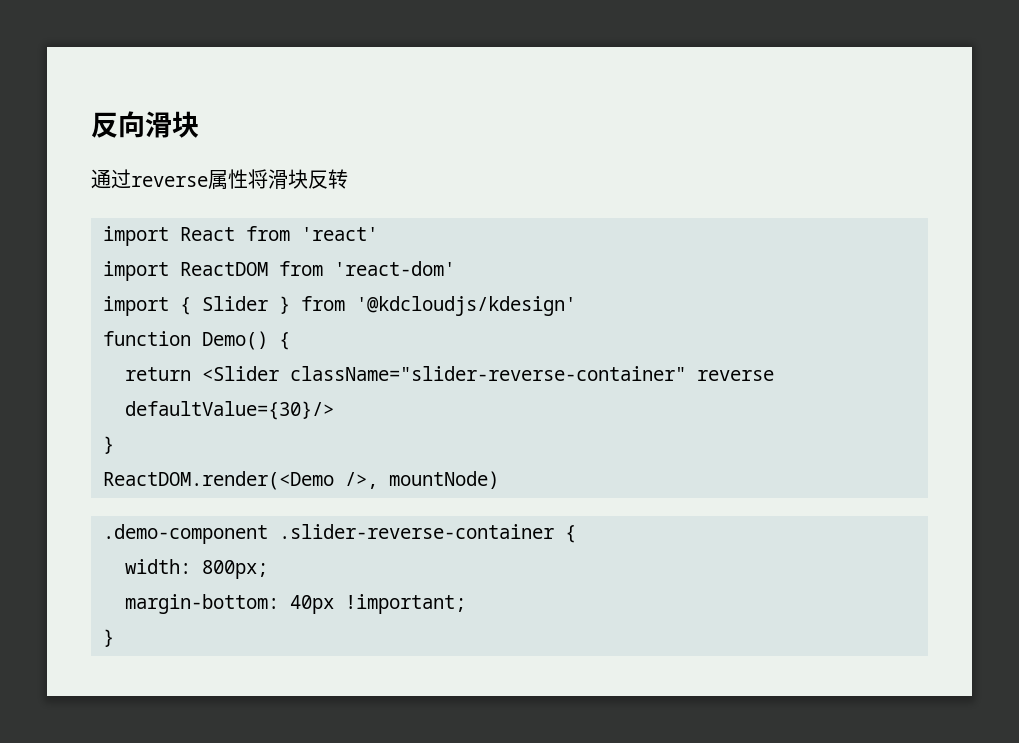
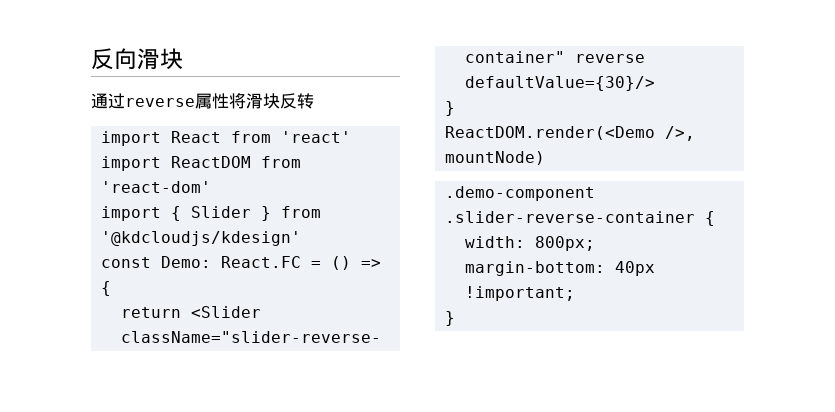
[103,331,268,350] function Demo() -> [101,256,382,270] const Demo: React.FC = () =>

